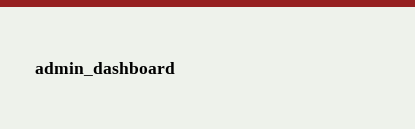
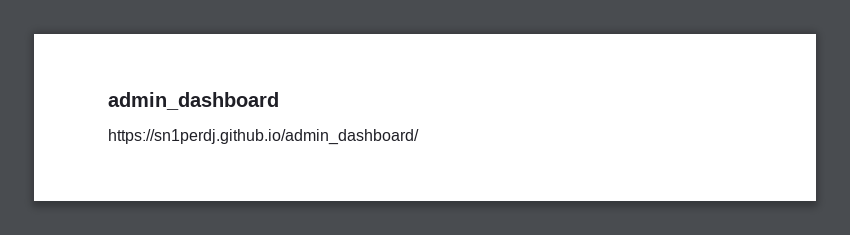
(175, 69) none -> [108,129,419,145] // https://sn1perdj.github.io/admin_dashboard/

